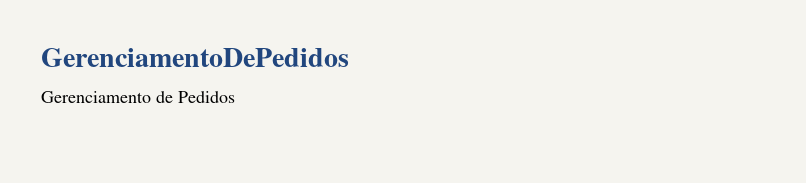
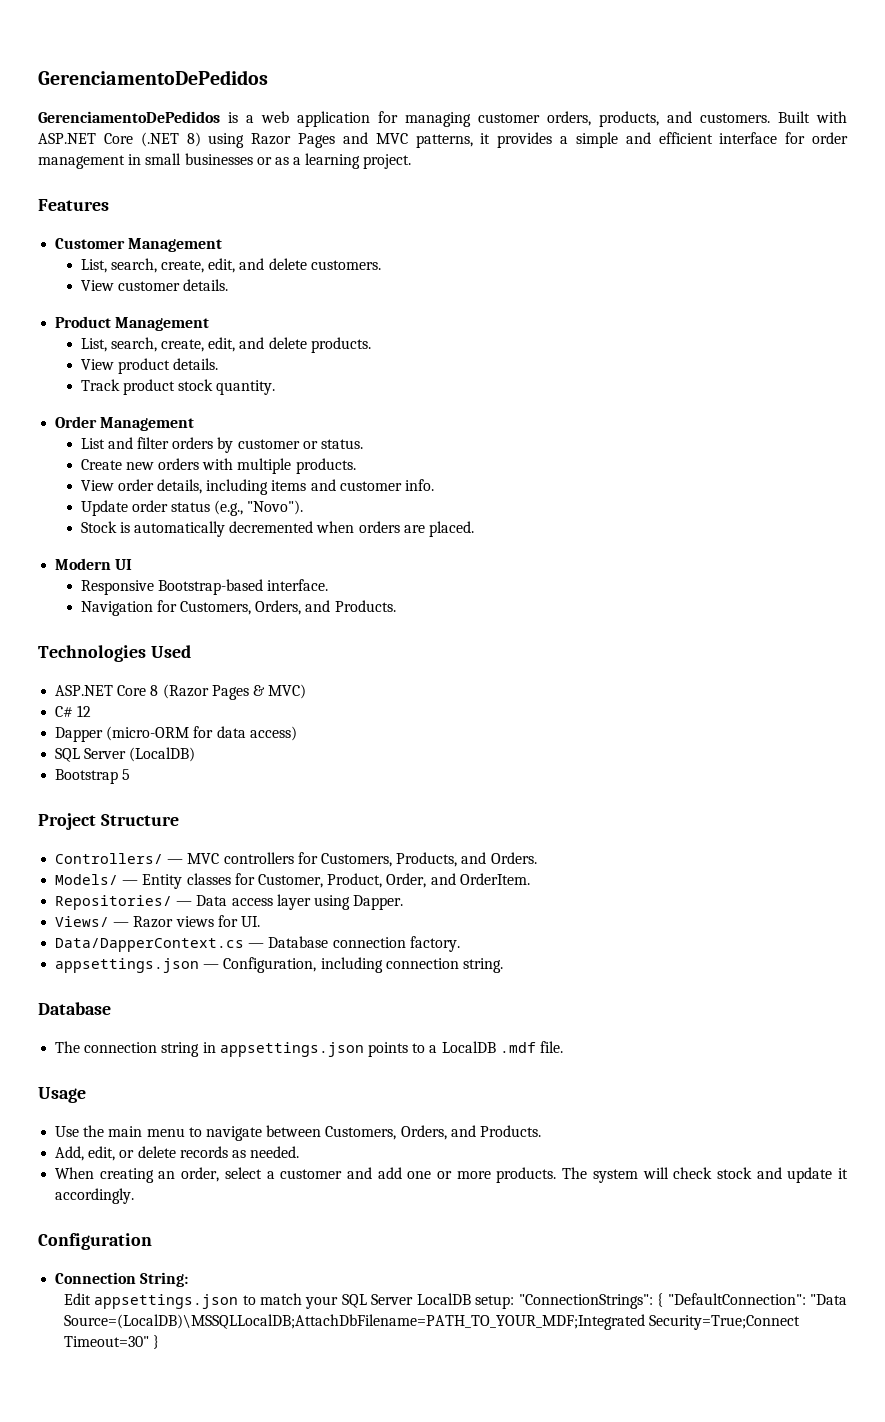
[41,91,235,103] Gerenciamento de Pedidos -> [38,111,847,127] [38,132,849,148] [38,153,412,169] [38,199,109,211] [55,238,223,252] [80,258,381,273] [80,279,229,291] [55,316,210,331] [80,337,371,353] [80,358,219,374] [80,379,276,395] [55,416,195,431] [80,437,363,453] [80,458,356,474] [80,479,434,495] [80,500,304,516] [80,521,474,537] [55,558,133,570] [80,579,329,595] [80,600,396,616] [38,645,191,662] [55,684,307,700] [55,705,92,717] [55,726,297,742] [55,747,196,762] [55,769,131,784] [38,813,179,830] [55,852,537,867] [55,873,530,889] [55,894,404,910] [55,915,260,928] [55,936,460,952] [55,957,503,973] [38,1002,111,1015] [55,1041,563,1057] [38,1087,86,1103] [55,1125,541,1141] [55,1146,300,1161] [55,1167,848,1183] [55,1188,135,1204] [38,1233,152,1250] [55,1272,189,1287] [63,1293,847,1309] [63,1314,800,1330] [63,1335,159,1349] GerenciamentoDePedidos is a web application for managing customer orders, products, and customers. Built with ASP.NET Core (.NET 8) using Razor Pages and MVC patterns, it provides a simple and efficient interface for order management in small businesses or as a learning project. // Features // Customer Management // List, search, create, edit, and delete customers. // View customer details. // Product Management // List, search, create, edit, and delete products. // View product details. // Track product stock quantity. // Order Management // List and filter orders by customer or status. // Create new orders with multiple products. // View order details, including items and customer info. // Update order status (e.g., "Novo"). // Stock is automatically decremented when orders are placed. // Modern UI // Responsive Bootstrap-based interface. // Navigation for Customers, Orders, and Products. // Technologies Used // ASP.NET Core 8 (Razor Pages & MVC) // C# 12 // Dapper (micro-ORM for data access) // SQL Server (LocalDB) // Bootstrap 5 // Project Structure // Controllers/ — MVC controllers for Customers, Products, and Orders. // Models/ — Entity classes for Customer, Product, Order, and OrderItem. // Repositories/ — Data access layer using Dapper. // Views/ — Razor views for UI. // Data/DapperContext.cs — Database connection factory. // appsettings.json — Configuration, including connection string. // Database // The connection string in appsettings.json points to a LocalDB .mdf file. // Usage // Use the main menu to navigate between Customers, Orders, and Products. // Add, edit, or delete records as needed. // When creating an order, select a customer and add one or more products. The system will check stock and update it accordingly. // Configuration // Connection String: // Edit appsettings.json to match your SQL Server LocalDB setup: "ConnectionStrings": { "DefaultConnection": "Data Source=(LocalDB)\MSSQLLocalDB;AttachDbFilename=PATH_TO_YOUR_MDF;Integrated Security=True;Connect Timeout=30" }

